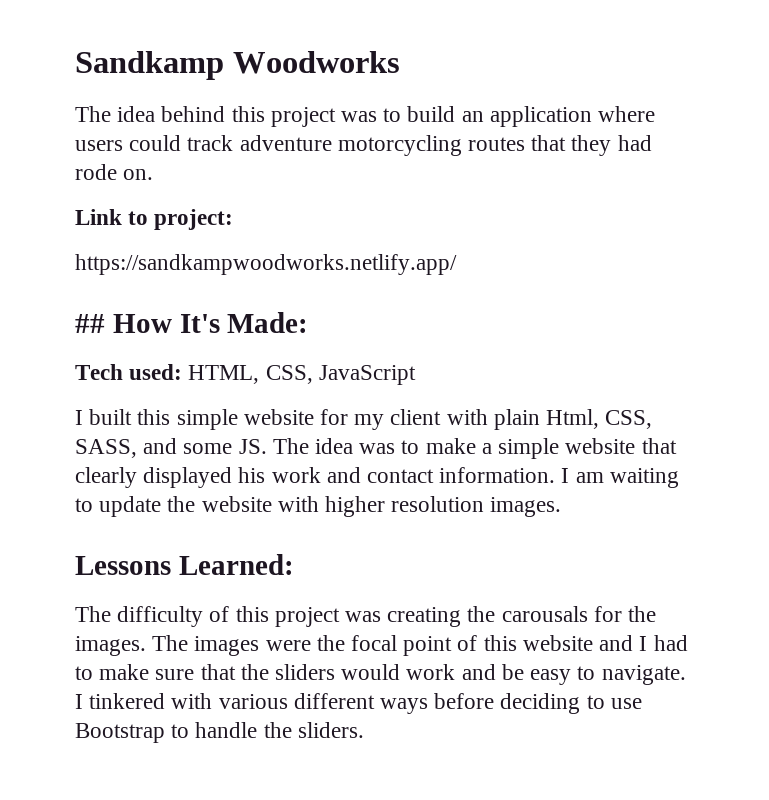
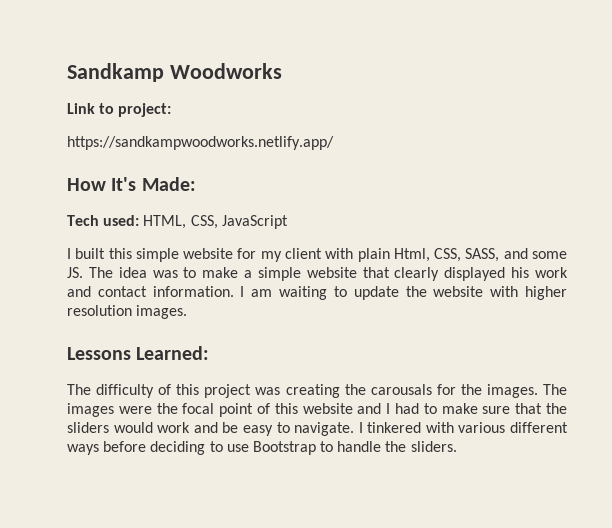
[75,106,656,127] [75,135,652,156] [75,164,154,180] // The idea behind this project was to build an application where users could track adventure motorcycling routes that they had rode on. -> (282, 71) none
[75,314,105,333] ## -> (334, 143) none

